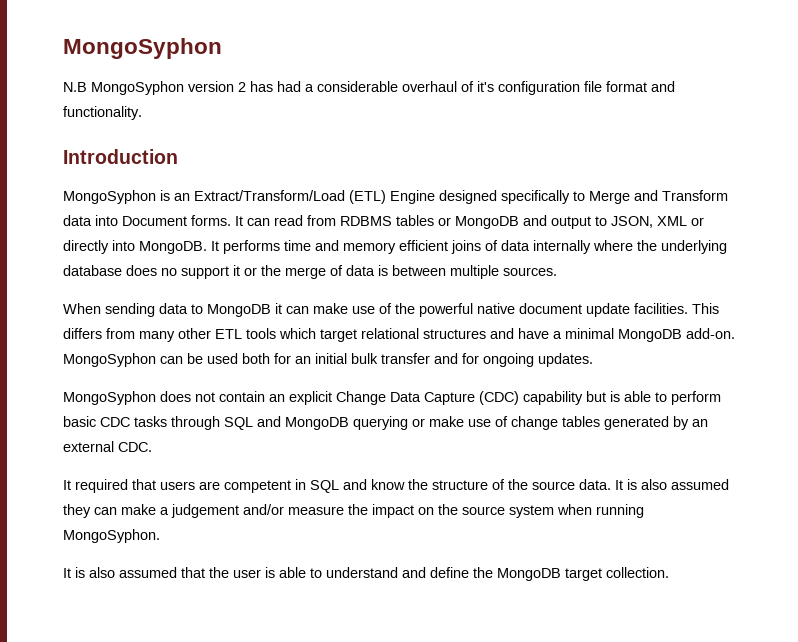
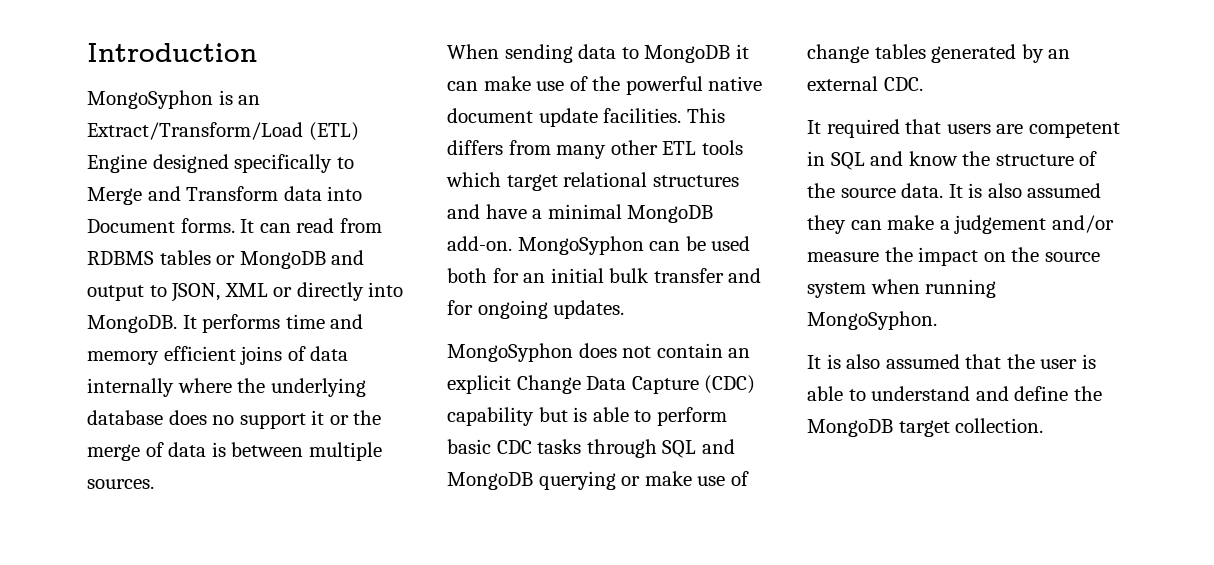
[63,38,222,59] [63,81,675,95] [63,106,142,120] MongoSyphon // N.B MongoSyphon version 2 has had a considerable overhaul of it's configuration file format and functionality. // -> (87, 52) none

